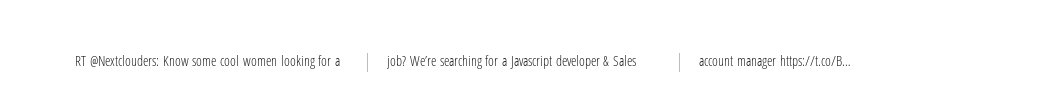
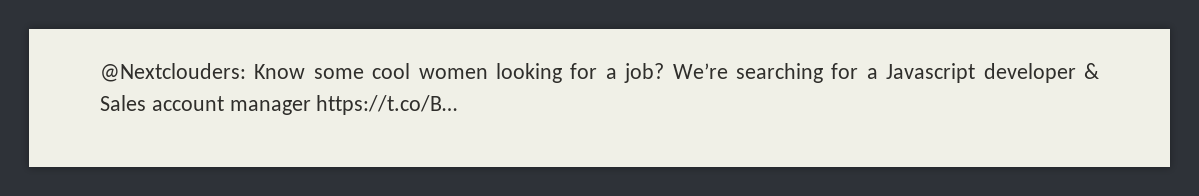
[75,56,86,66] RT -> (100, 72) none

